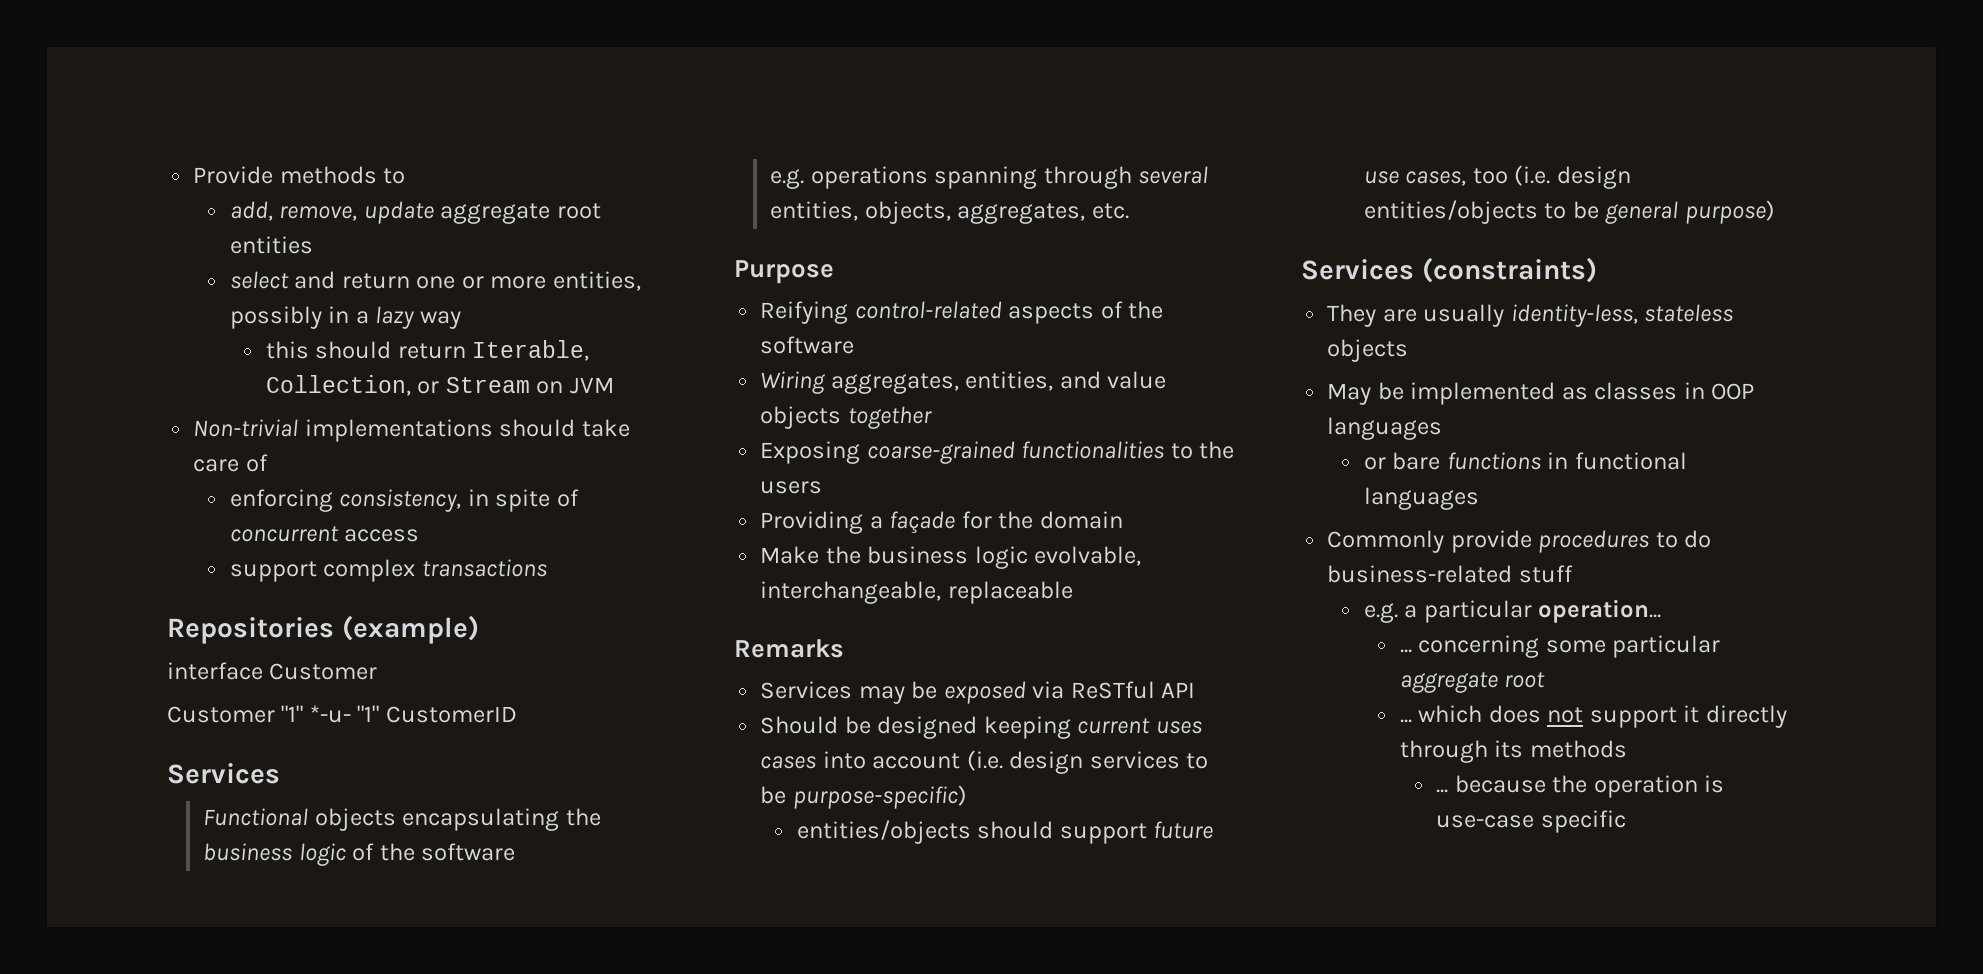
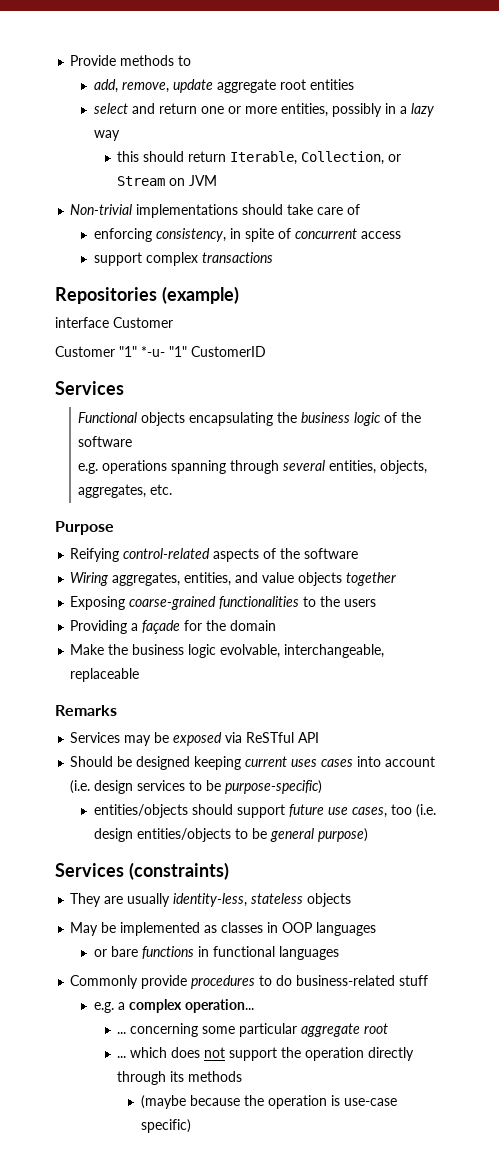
[1423,600,1532,623] particular -> [128,999,182,1013] complex
[1683,705,1700,723] it -> [281,1047,365,1061] the operation
[1436,789,1449,793] ... -> [140,1095,186,1109] (maybe
[1540,810,1626,833] specific -> [140,1119,191,1133] specific)

